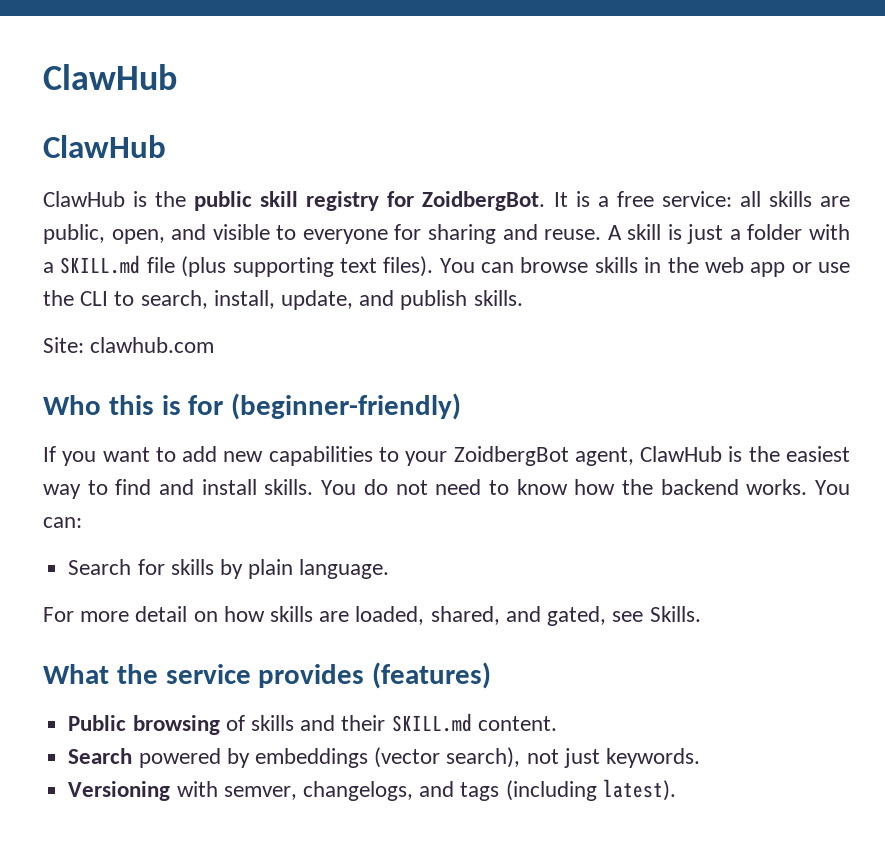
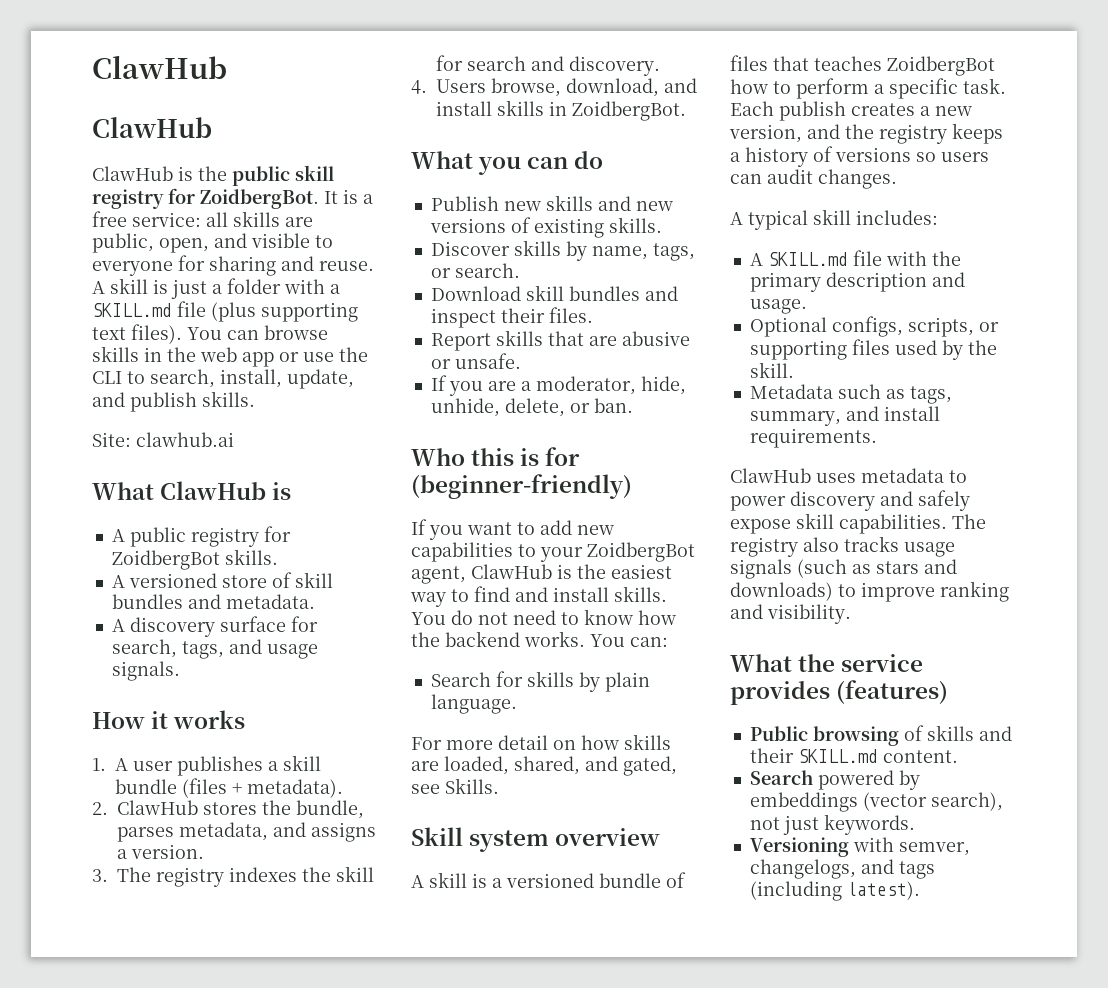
[90,337,215,353] clawhub.com -> [136,432,234,447] [92,481,292,500] [111,526,291,547] [111,549,278,570] [111,572,333,588] [111,594,315,609] [111,616,318,637] [111,639,318,659] [111,661,180,681] [92,710,246,729] [92,755,321,776] [115,778,343,798] [92,800,364,819] [117,822,376,842] [117,844,204,859] [92,866,374,887] [436,55,660,76] [411,78,697,97] [436,100,686,121] [411,151,604,175] [430,195,673,211] [429,217,662,238] [430,240,695,261] [430,263,520,278] [430,285,678,301] [430,307,593,328] [430,330,690,351] [430,353,521,369] [430,375,686,396] [430,398,633,417] clawhub.ai // What ClawHub is // A public registry for ZoidbergBot skills. // A versioned store of skill bundles and metadata. // A discovery surface for search, tags, and usage signals. // How it works // 1. A user publishes a skill bundle (files + metadata). // 2. ClawHub stores the bundle, parses metadata, and assigns a version. // 3. The registry indexes the skill for search and discovery. // 4. Users browse, download, and install skills in ZoidbergBot. // What you can do // Publish new skills and new versions of existing skills. // Discover skills by name, tags, or search. // Download skill bundles and inspect their files. // Report skills that are abusive or unsafe. // If you are a moderator, hide, unhide, delete, or ban.
(701, 614) none -> [411,827,661,852] [411,872,686,888] [730,55,995,76] [730,78,1006,99] [730,101,972,121] [729,123,1003,144] [730,146,989,167] [730,169,897,189] [730,209,938,230] [749,250,961,266] [749,272,965,292] [749,299,807,314] [749,316,999,337] [749,339,997,360] [749,362,794,378] [749,384,952,404] [749,406,940,426] [749,428,877,448] [730,468,967,483] [730,490,970,511] [730,513,986,534] [730,536,955,557] [730,559,957,579] [730,581,1009,602] [730,604,851,624] // Skill system overview // A skill is a versioned bundle of files that teaches ZoidbergBot how to perform a specific task. Each publish creates a new version, and the registry keeps a history of versions so users can audit changes. // A typical skill includes: // A SKILL.md file with the primary description and usage. // Optional configs, scripts, or supporting files used by the skill. // Metadata such as tags, summary, and install requirements. // ClawHub uses metadata to power discovery and safely expose skill capabilities. The registry also tracks usage signals (such as stars and downloads) to improve ranking and visibility.

